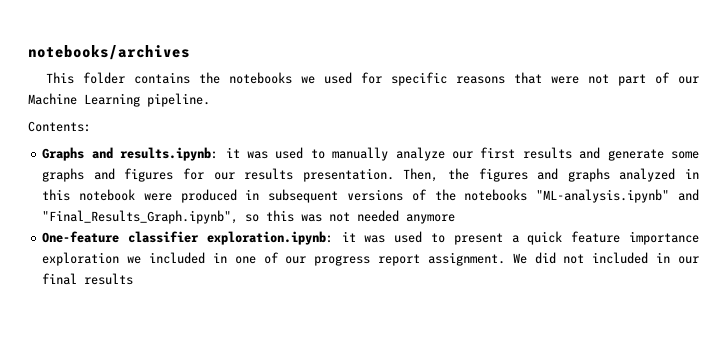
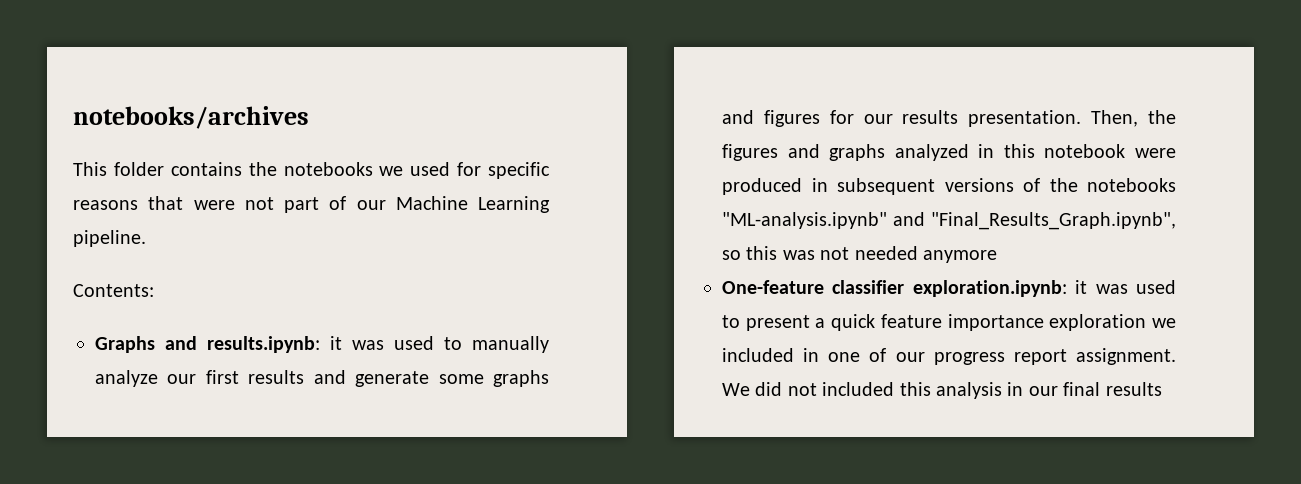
(649, 258) none -> [899,382,1002,399] this analysis

